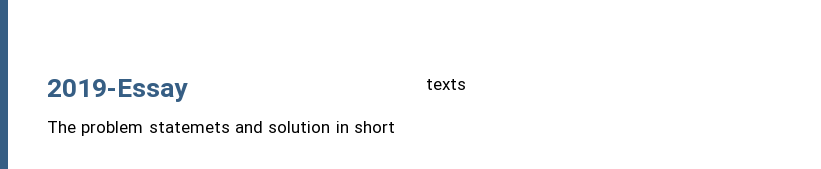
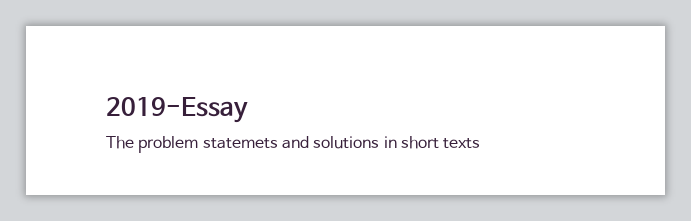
[268,121,331,133] solution -> [313,136,380,149] solutions

